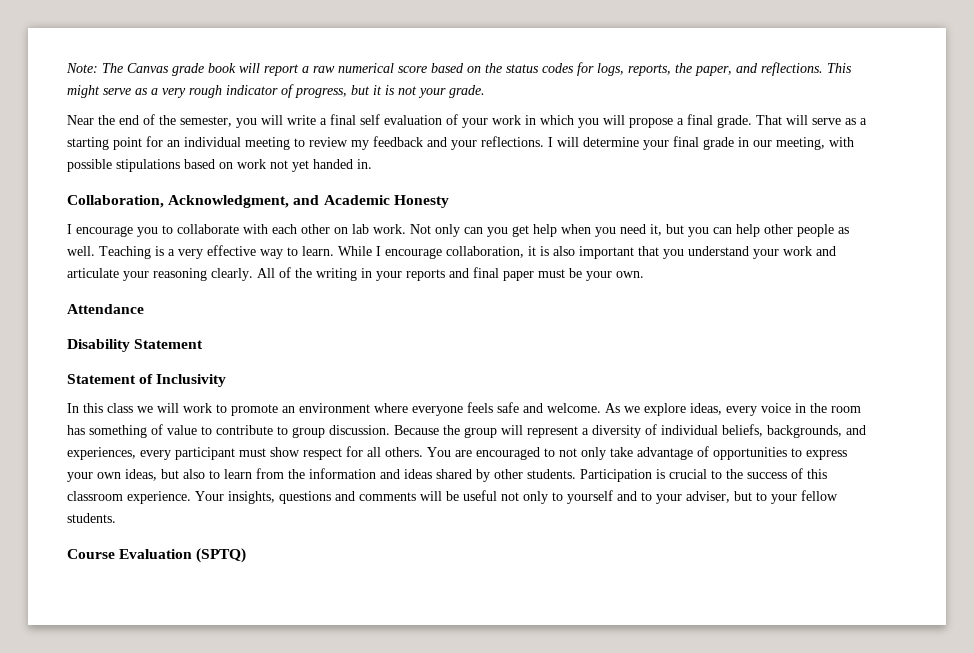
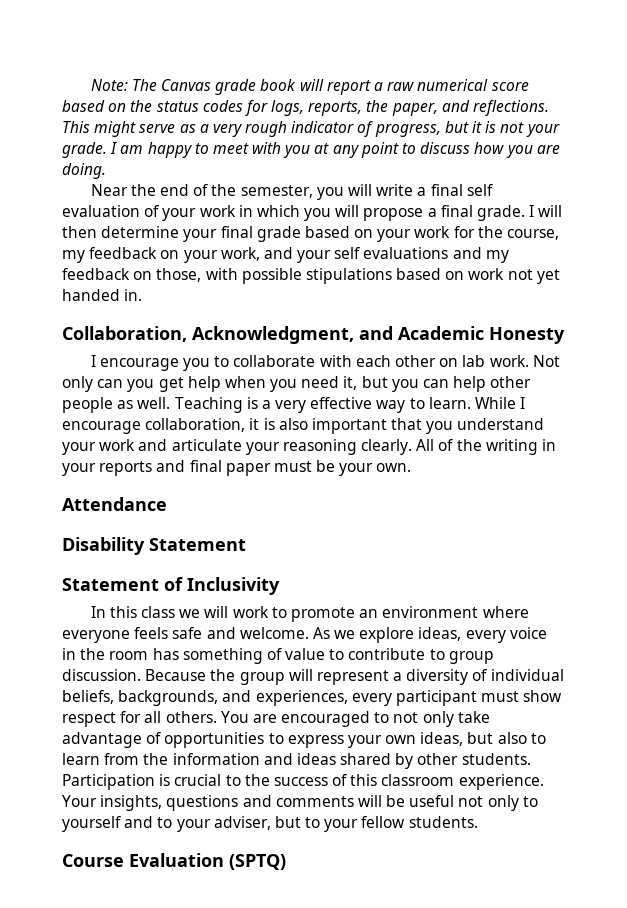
(485, 91) none -> [110,142,560,158] [62,163,106,179] I am happy to meet with you at any point to discuss how you are doing.
[756,115,867,125] [67,136,544,150] That will serve as a starting point for an individual meeting to review my feedback and your reflections. -> (526, 213) none
(579, 142) none -> [62,226,97,238] then
[738,137,825,150] in our meeting, -> [304,226,560,242] [62,247,509,263] [62,268,202,282] based on your work for the course, my feedback on your work, and your self evaluations and my feedback on those,

